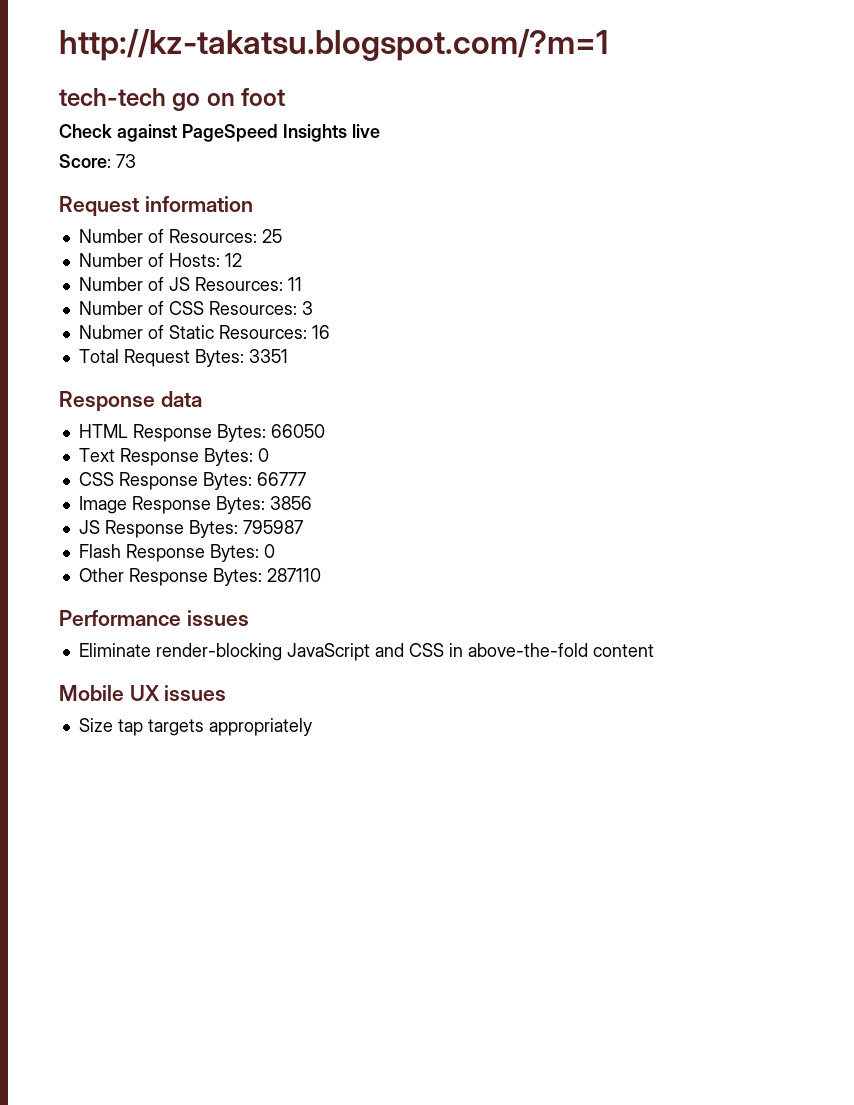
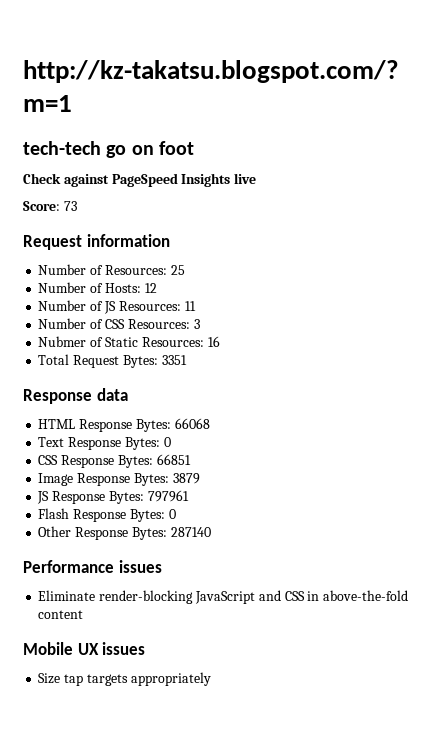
[270,424,325,438] 66050 -> [174,418,210,429] 66068
[256,472,306,486] 66777 -> [156,454,191,465] 66851
[269,496,312,510] 3856 -> [172,473,200,484] 3879
[242,520,303,534] 795987 -> [147,490,189,502] 797961
[266,568,321,582] 287110 -> [170,527,211,537] 287140

